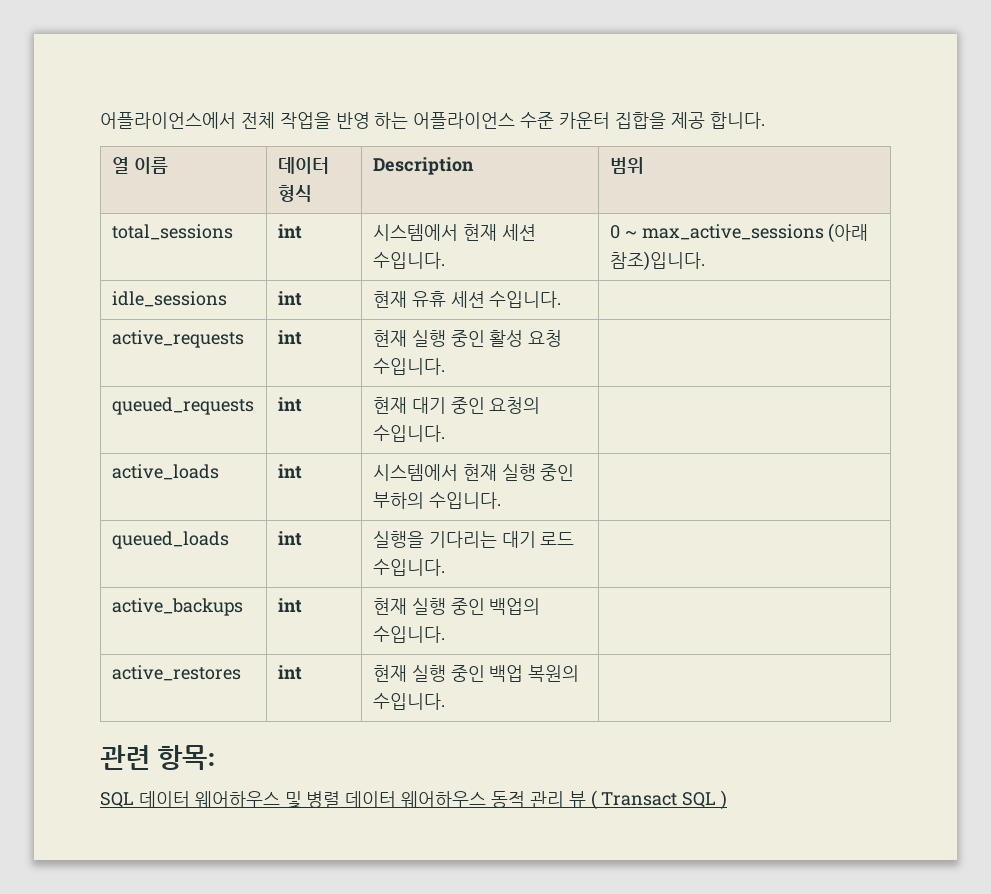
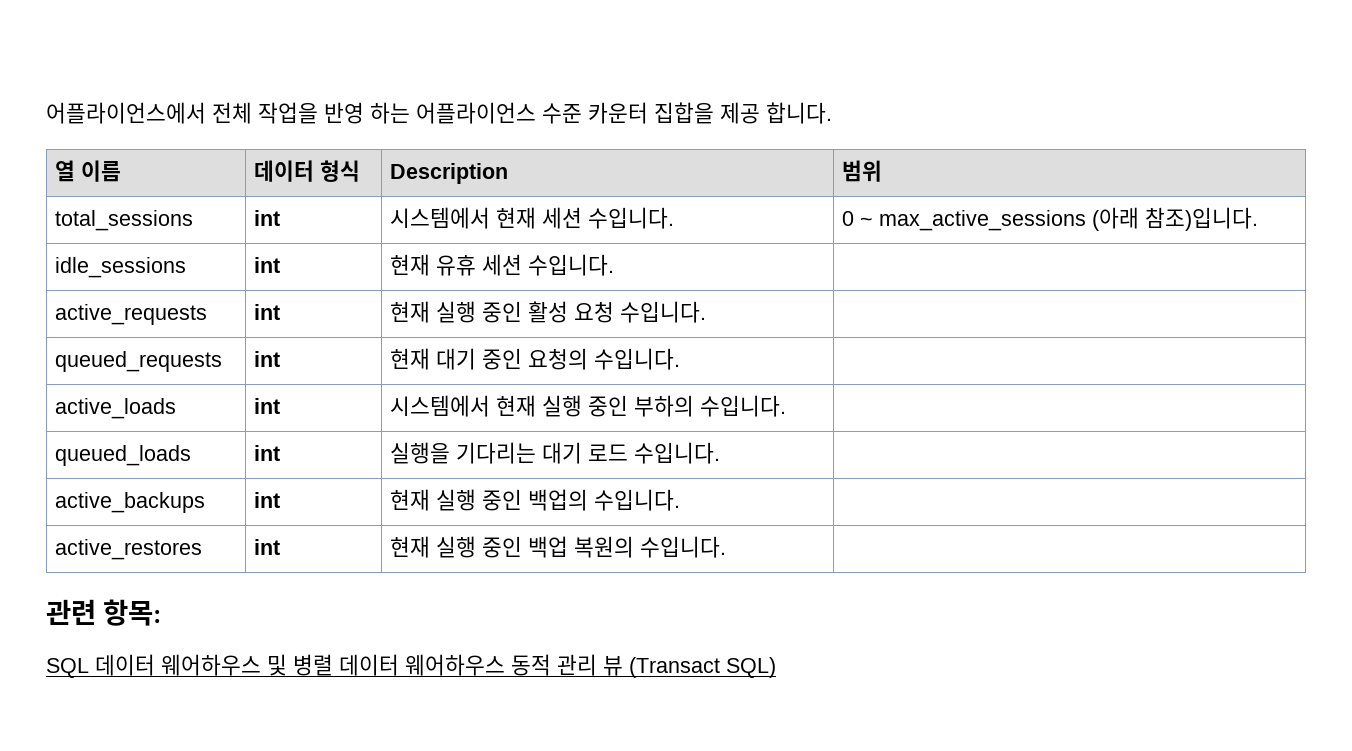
[590,790,728,810] ( Transact SQL ) -> [629,657,776,678] (Transact SQL)

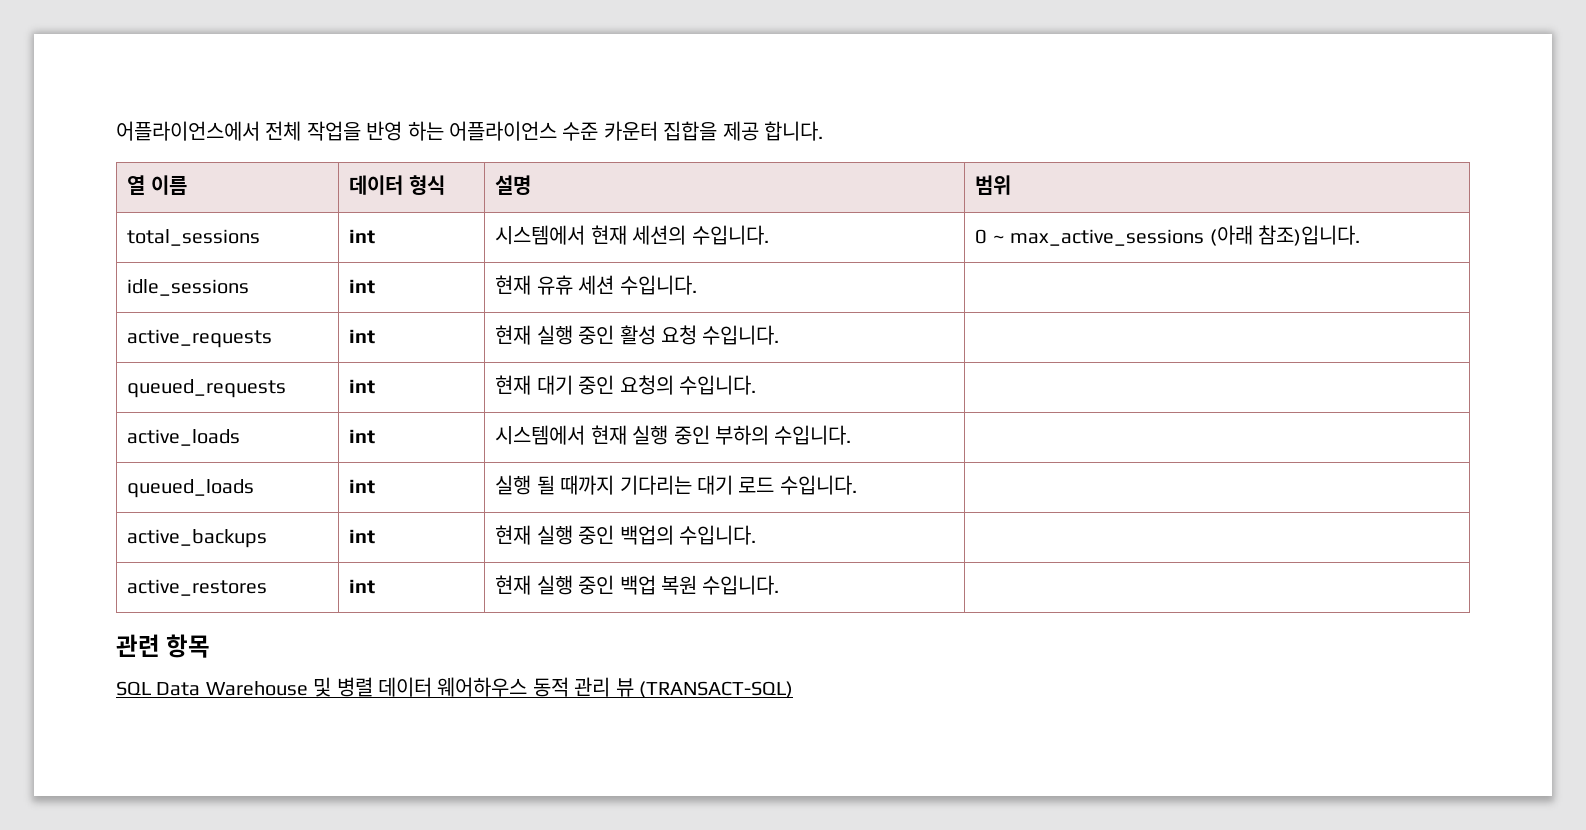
[390,163,509,184] Description -> [495,175,532,195] 설명
[542,207,583,229] 세션 -> [632,225,687,245] 세션의
[390,442,451,464] 실행을 -> [495,475,615,495] 실행 될 때까지
[574,536,635,558] 복원의 -> [660,575,697,595] 복원
[103,599,162,626] 항목: -> [166,634,211,658] 항목
[95,654,261,676] 데이터 웨어하우스 -> [156,681,308,696] Data Warehouse
[629,657,776,678] (Transact SQL) -> [638,681,793,698] (TRANSACT-SQL)

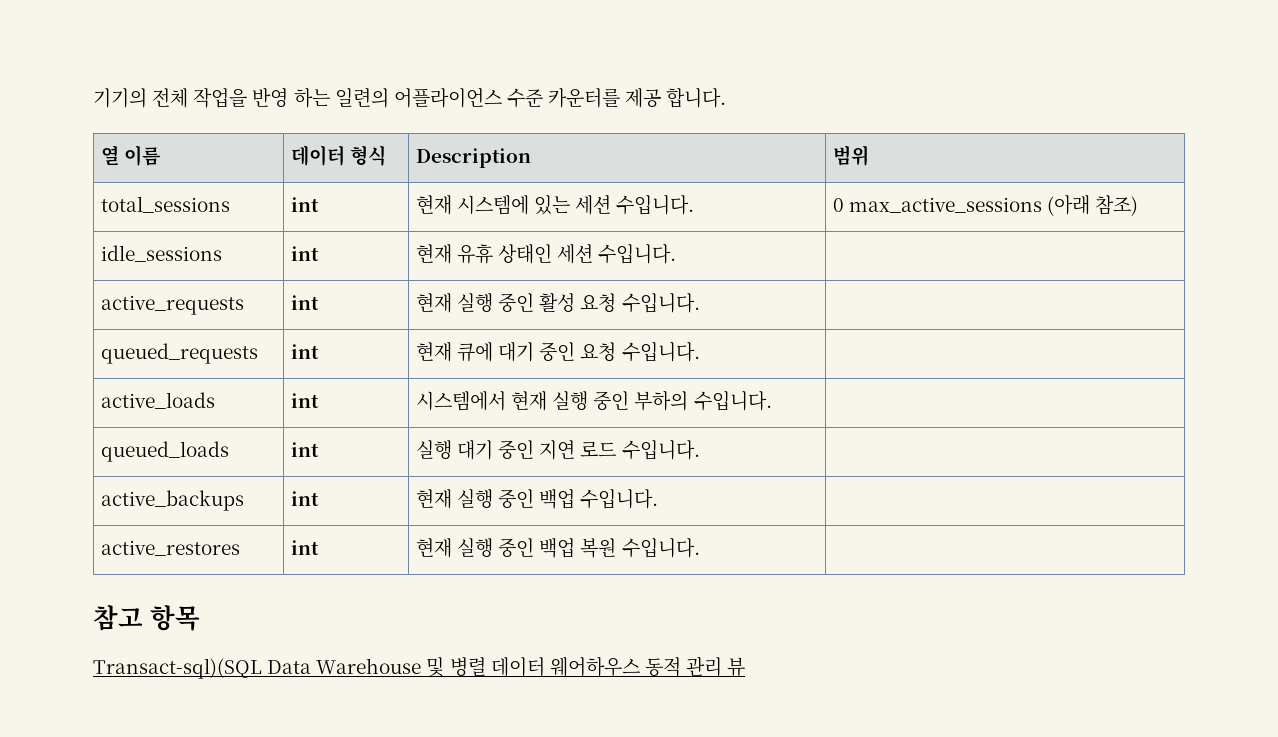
[116,121,260,141] 어플라이언스에서 -> [93,88,147,108] 기기의
(444, 131) none -> [334,88,389,108] 일련의
[603,121,718,141] 카운터 집합을 -> [548,88,621,108] 카운터를
[495,175,532,195] 설명 -> [415,148,531,168] Description
[495,225,687,245] 시스템에서 현재 세션의 -> [415,195,612,215] 현재 시스템에 있는 세션
[992,235,1005,243] ~ -> (844, 205) none
[1257,225,1360,246] 참조)입니다. -> [1095,195,1139,216] 참조)
(573, 285) none -> [498,244,553,264] 상태인
[536,375,674,395] 대기 중인 요청의 -> [457,342,617,362] 큐에 대기 중인 요청
[536,475,733,495] 될 때까지 기다리는 대기 -> [457,440,576,460] 대기 중인 지연
[619,525,674,545] 백업의 -> [539,489,576,509] 백업
[116,634,160,657] 관련 -> [93,605,143,631] 참고
[116,681,151,696] SQL -> [93,658,262,679] Transact-sql)(SQL
[638,681,793,698] (TRANSACT-SQL) -> (746, 667) none

